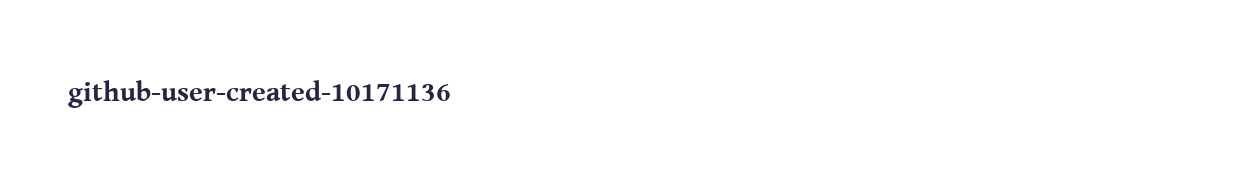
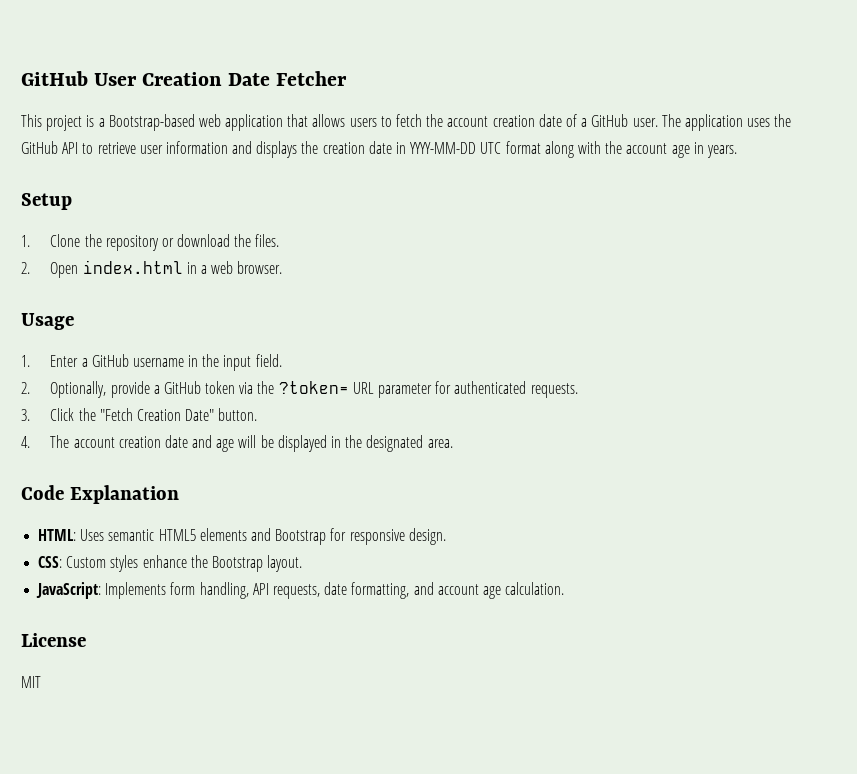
[68,80,451,108] github-user-created-10171136 -> [21,71,348,86] [21,114,792,131] [21,141,737,158] [21,193,72,210] [21,234,280,251] [21,260,283,278] [21,313,74,330] [21,354,282,371] [21,381,578,398] [21,408,258,421] [21,435,453,452] [21,485,179,504] [38,528,446,545] [38,555,303,572] [36,582,565,599] [21,633,86,647] [21,676,41,688] GitHub User Creation Date Fetcher // This project is a Bootstrap-based web application that allows users to fetch the account creation date of a GitHub user. The application uses the GitHub API to retrieve user information and displays the creation date in YYYY-MM-DD UTC format along with the account age in years. // Setup // 1. Clone the repository or download the files. // 2. Open index.html in a web browser. // Usage // 1. Enter a GitHub username in the input field. // 2. Optionally, provide a GitHub token via the ?token= URL parameter for authenticated requests. // 3. Click the "Fetch Creation Date" button. // 4. The account creation date and age will be displayed in the designated area. // Code Explanation // HTML: Uses semantic HTML5 elements and Bootstrap for responsive design. // CSS: Custom styles enhance the Bootstrap layout. // JavaScript: Implements form handling, API requests, date formatting, and account age calculation. // License // MIT

